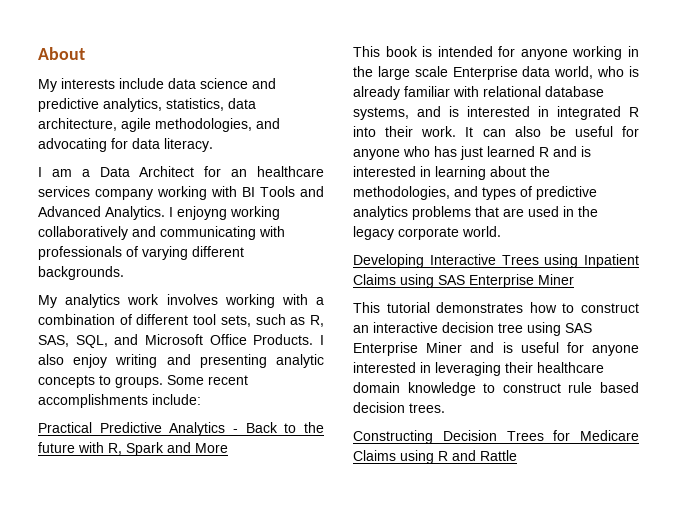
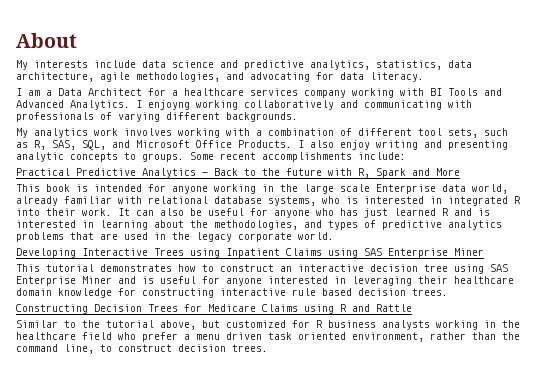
[231,169,248,177] an -> [172,90,178,96] a
[597,66,639,77] who is -> (508, 189) none
[417,106,441,117] and -> [322,196,340,204] who
[483,383,561,393] to construct -> [118,288,286,298] for constructing interactive
(517, 455) none -> [16,320,520,330] [16,332,520,342] [16,344,268,354] // Similar to the tutorial above, but customized for R business analysts working in the healthcare field who prefer a menu driven task oriented environment, rather than the command line, to construct decision trees.

